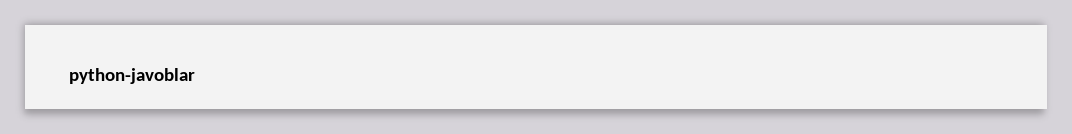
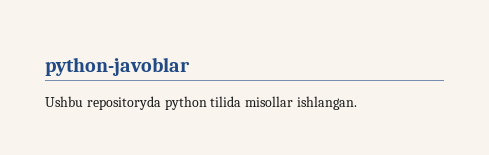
(195, 76) none -> [45,96,357,110] // Ushbu repositoryda python tilida misollar ishlangan.

